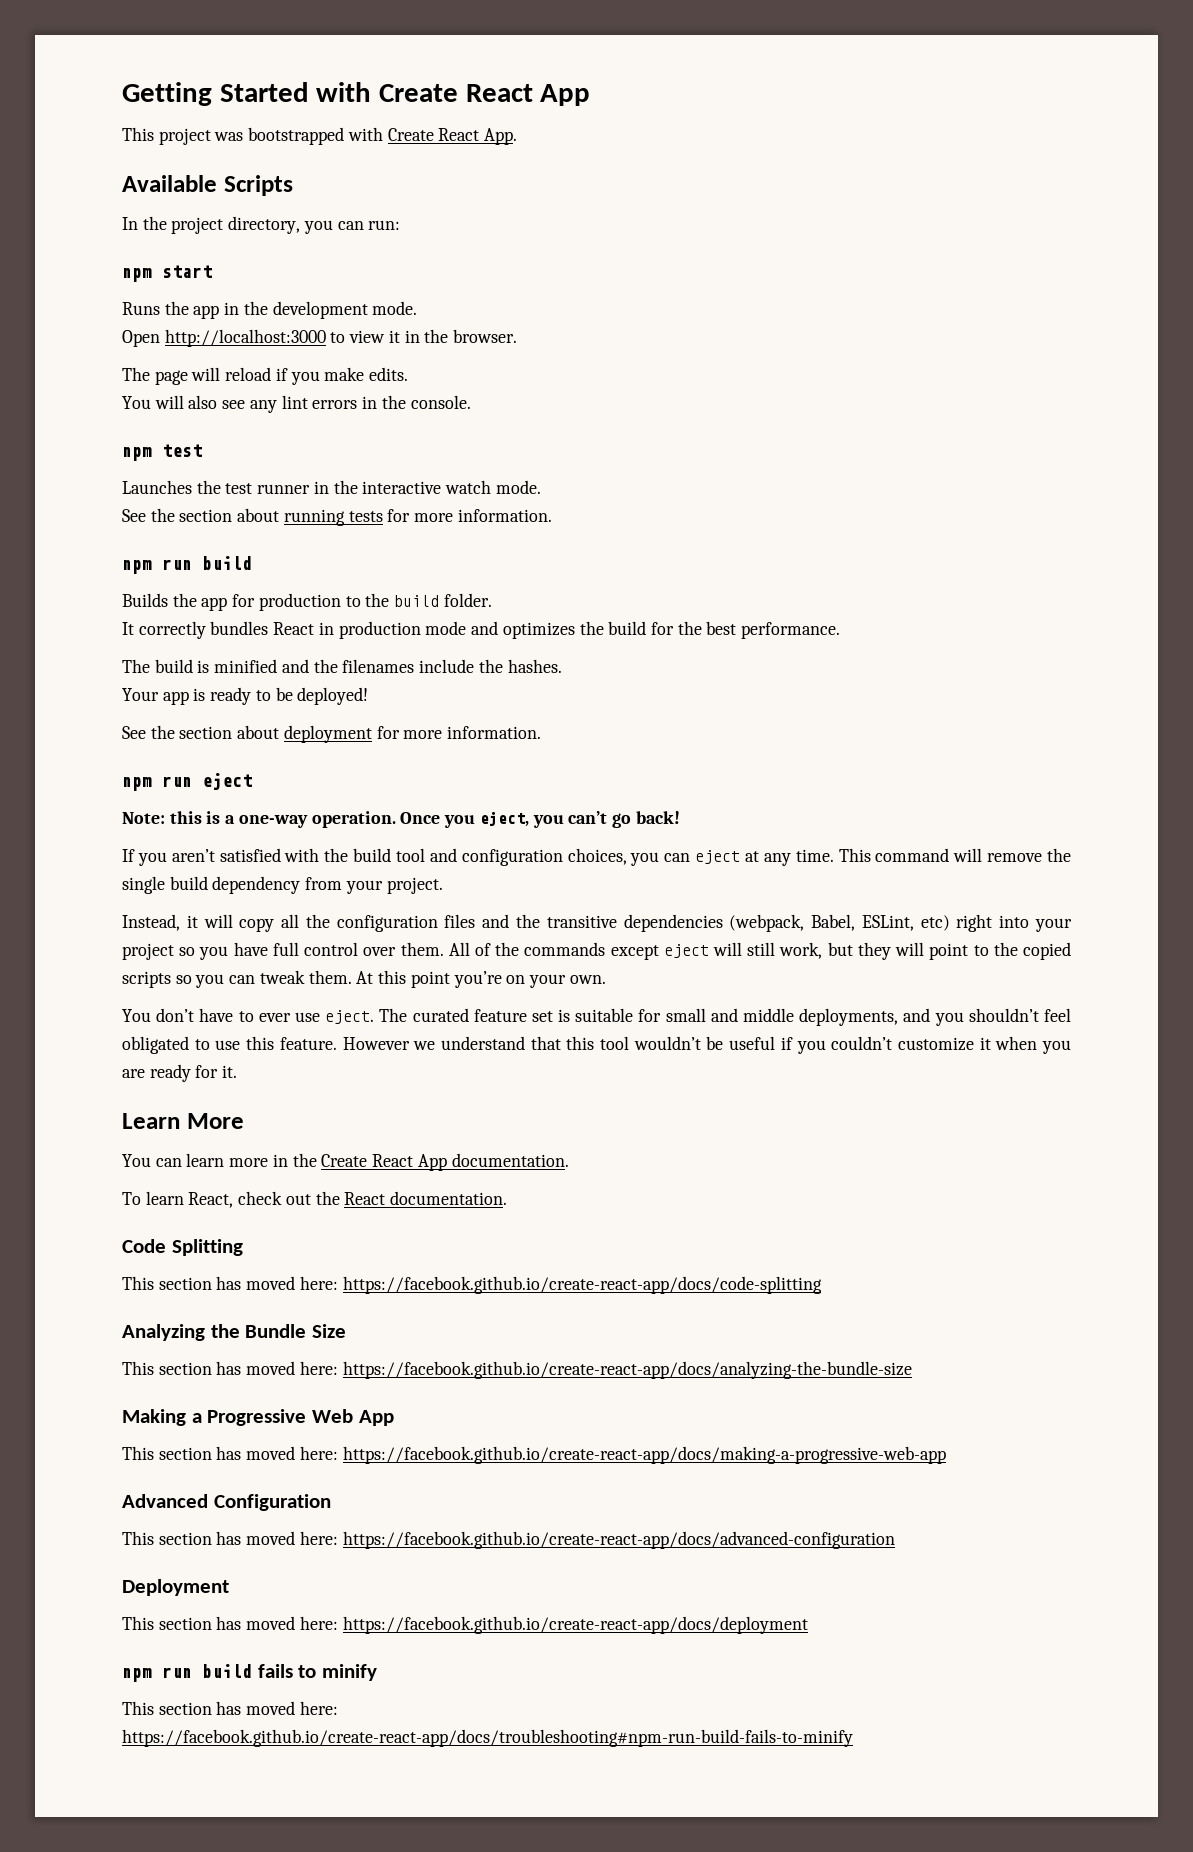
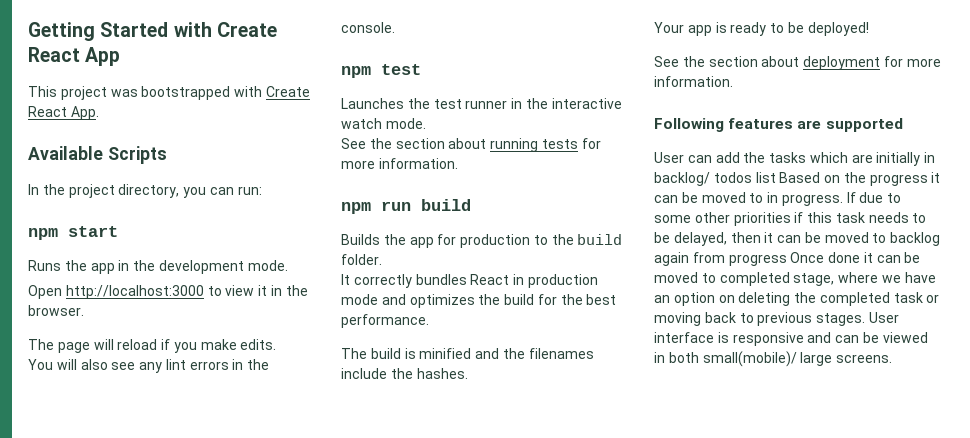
[122,773,252,791] [122,811,680,828] [122,848,1072,866] [122,876,443,894] [122,914,1073,932] [122,942,1072,960] [122,970,606,988] [122,1008,1071,1026] [122,1036,1072,1054] [122,1064,238,1082] [122,1113,244,1129] [122,1153,569,1171] [122,1191,508,1208] [122,1239,243,1256] [122,1276,822,1294] [122,1324,347,1341] [122,1361,912,1379] [122,1409,394,1426] [122,1446,946,1464] [122,1494,331,1511] [122,1531,895,1549] [122,1579,229,1596] [122,1616,808,1634] [122,1664,378,1682] [122,1701,338,1715] [122,1729,853,1747] npm run eject // Note: this is a one-way operation. Once you eject, you can’t go back! // If you aren’t satisfied with the build tool and configuration choices, you can eject at any time. This command will remove the single build dependency from your project. // Instead, it will copy all the configuration files and the transitive dependencies (webpack, Babel, ESLint, etc) right into your project so you have full control over them. All of the commands except eject will still work, but they will point to the copied scripts so you can tweak them. At this point you’re on your own. // You don’t have to ever use eject. The curated feature set is suitable for small and middle deployments, and you shouldn’t feel obligated to use this feature. However we understand that this tool wouldn’t be useful if you couldn’t customize it when you are ready for it. // Learn More // You can learn more in the Create React App documentation. // To learn React, check out the React documentation. // Code Splitting // This section has moved here: https://facebook.github.io/create-react-app/docs/code-splitting // Analyzing the Bundle Size // This section has moved here: https://facebook.github.io/create-react-app/docs/analyzing-the-bundle-size // Making a Progressive Web App // This section has moved here: https://facebook.github.io/create-react-app/docs/making-a-progressive-web-app // Advanced Configuration // This section has moved here: https://facebook.github.io/create-react-app/docs/advanced-configuration // Deployment // This section has moved here: https://facebook.github.io/create-react-app/docs/deployment // npm run build fails to minify // This section has moved here: https://facebook.github.io/create-react-app/docs/troubleshooting#npm-run-build-fails-to-minify -> [654,118,903,132] [654,152,936,166] [654,172,941,186] [654,192,902,206] [654,212,927,226] [654,232,941,246] [654,252,921,266] [654,272,936,286] [654,292,940,306] [654,312,899,326] [654,332,928,346] [654,351,893,367] Following features are supported // User can add the tasks which are initially in backlog/ todos list Based on the progress it can be moved to in progress. If due to some other priorities if this task needs to be delayed, then it can be moved to backlog again from progress Once done it can be moved to completed stage, where we have an option on deleting the completed task or moving back to previous stages. User interface is responsive and can be viewed in both small(mobile)/ large screens.

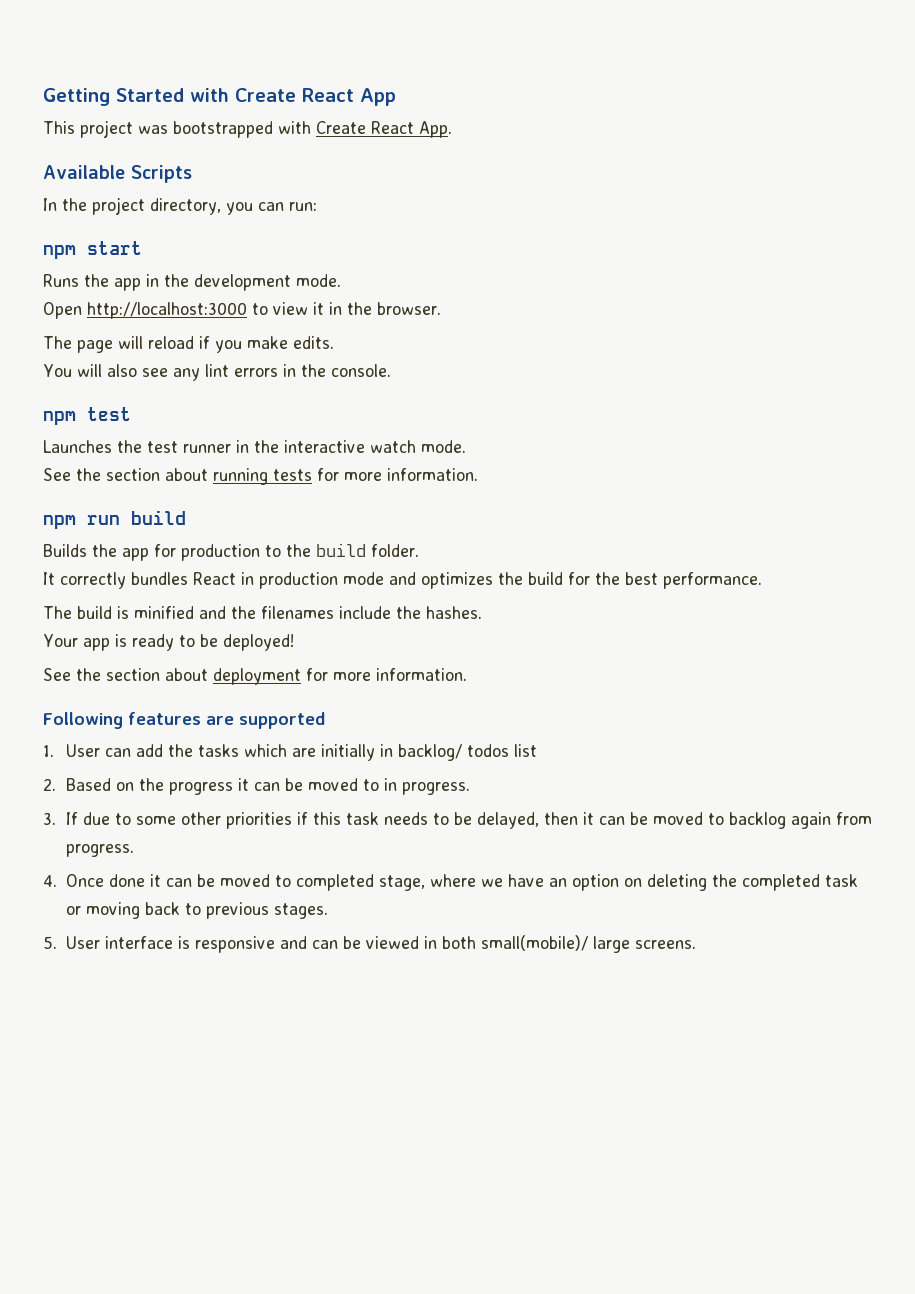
(903, 125) none -> [43,745,54,757] 1.
(776, 177) none -> [43,778,56,791] // 2.
(843, 200) none -> [43,812,56,825] // 3.
[728,254,787,266] progress -> [65,844,134,857] [43,875,57,887] progress. // 4.
(866, 319) none -> [43,936,57,949] // 5.

